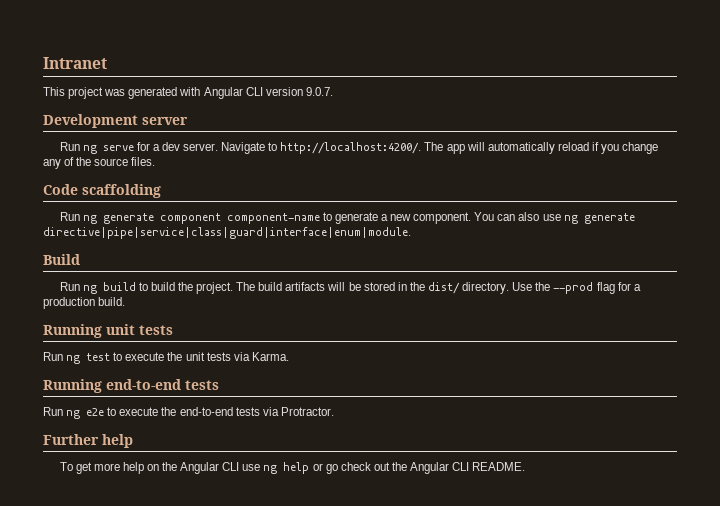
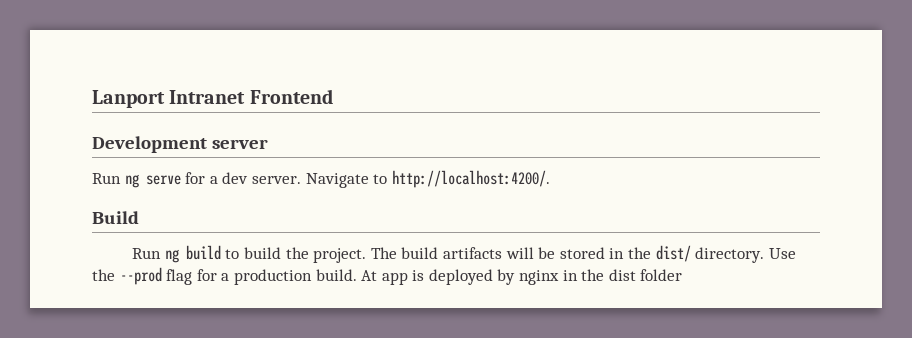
(43, 63) none -> [92,90,165,108] Lanport
[43,87,333,99] // This project was generated with Angular CLI version 9.0.7. -> [249,89,333,104] Frontend
[424,142,659,154] [43,157,156,169] [43,184,161,198] [59,212,635,224] [43,227,411,239] The app will automatically reload if you change any of the source files. // Code scaffolding // Run ng generate component component-name to generate a new component. You can also use ng generate directive|pipe|service|class|guard|interface|enum|module. -> (550, 179) none
[43,324,173,338] [43,352,289,364] [43,379,219,393] [43,407,334,419] [43,434,133,448] [59,462,526,474] // Running unit tests // Run ng test to execute the unit tests via Karma. // Running end-to-end tests // Run ng e2e to execute the end-to-end tests via Protractor. // Further help // To get more help on the Angular CLI use ng help or go check out the Angular CLI README. -> [361,269,683,285] At app is deployed by nginx in the dist folder

